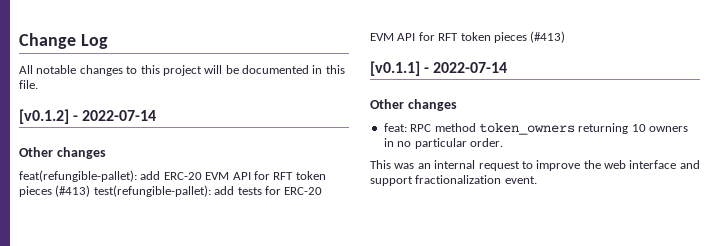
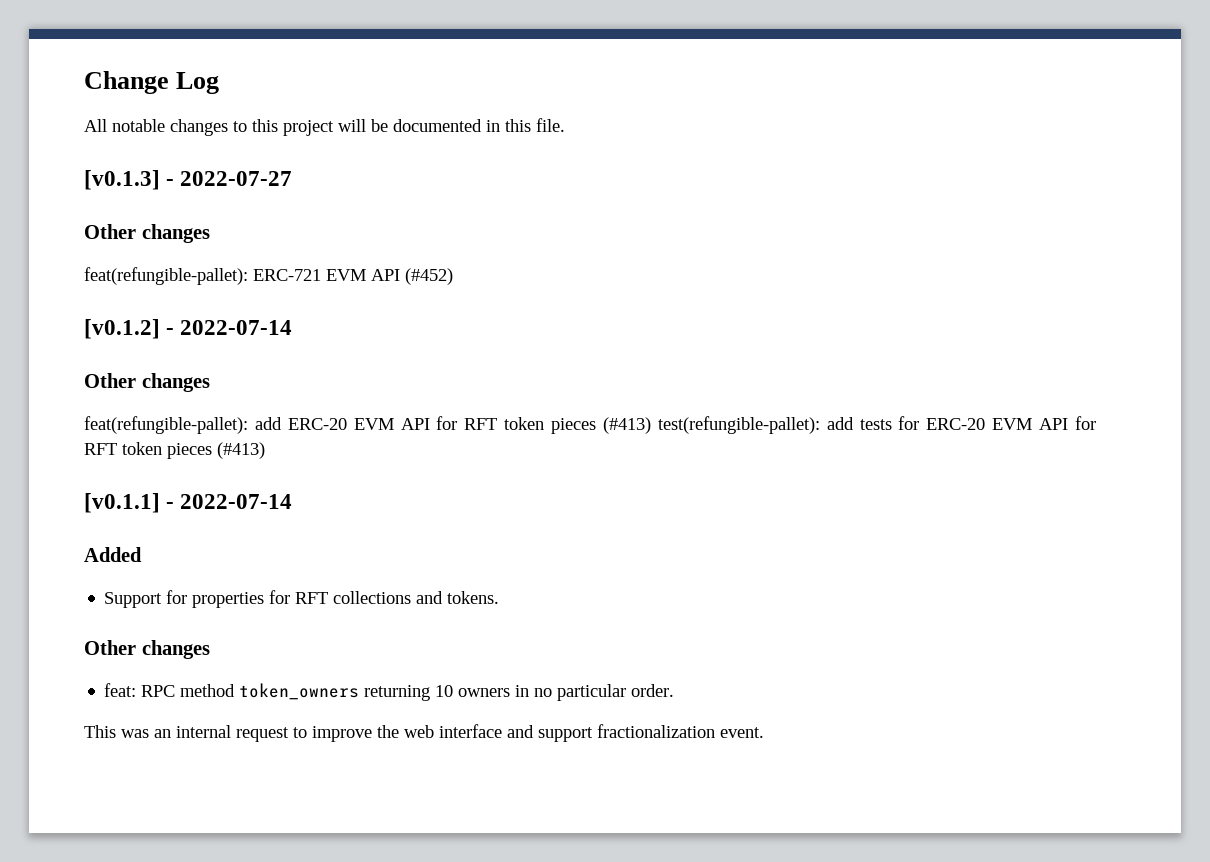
(38, 84) none -> [84,170,293,190] [84,224,210,243] [84,267,453,285] // [v0.1.3] - 2022-07-27 // Other changes // feat(refungible-pallet): ERC-721 EVM API (#452)
(508, 67) none -> [84,547,142,562] [104,590,500,608] // Added // Support for properties for RFT collections and tokens.

